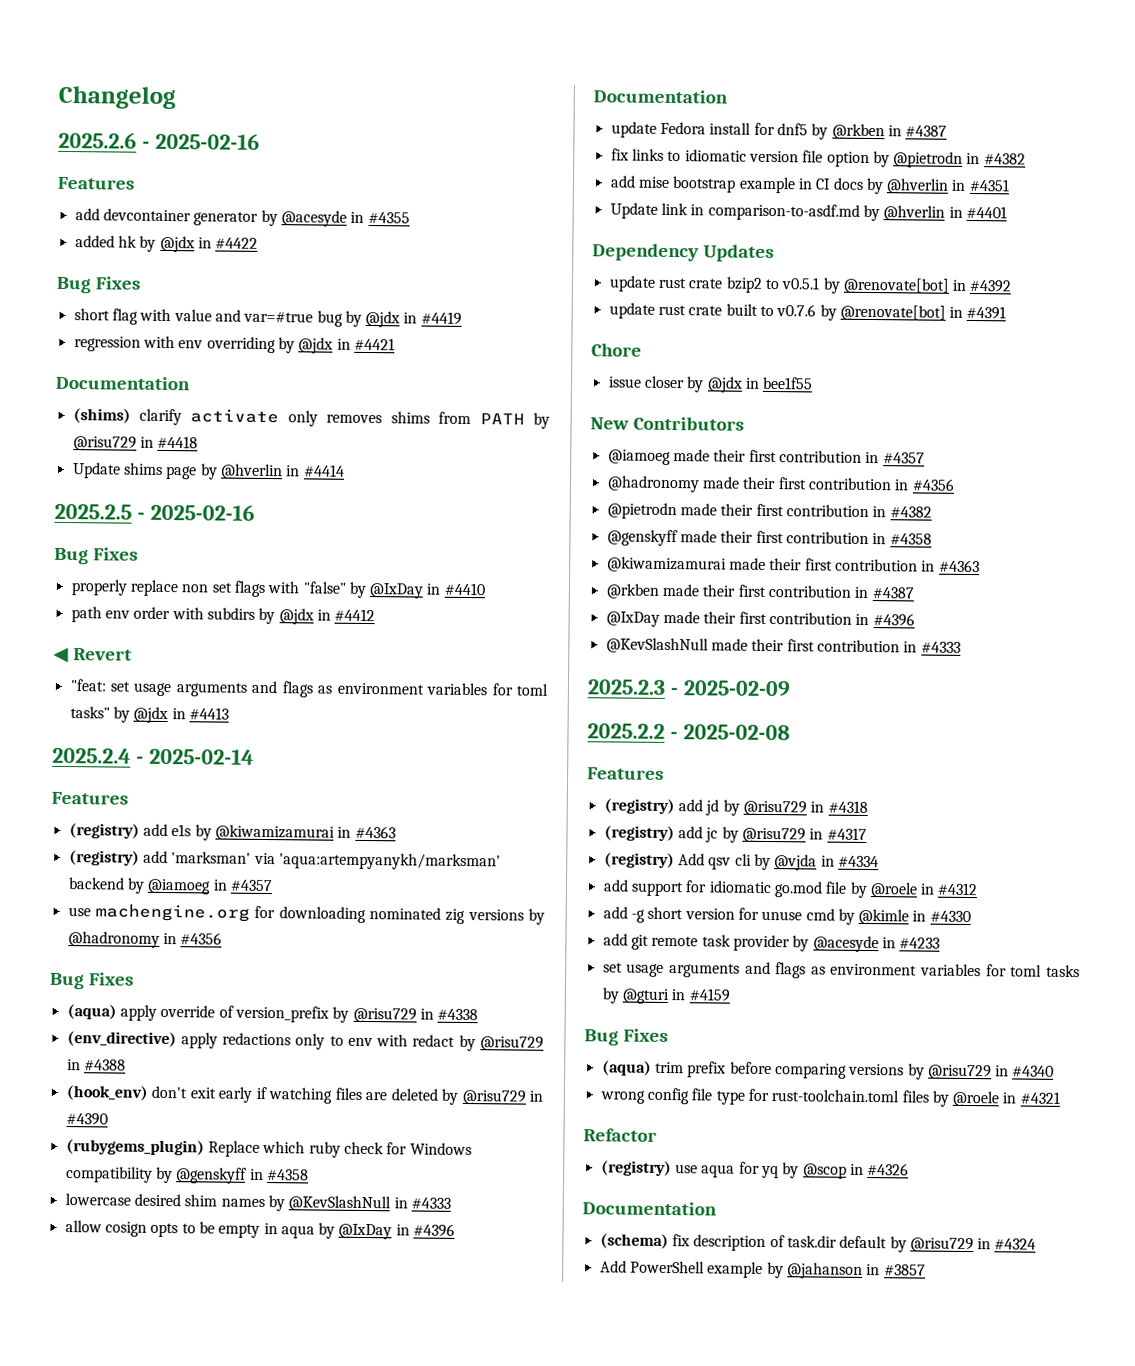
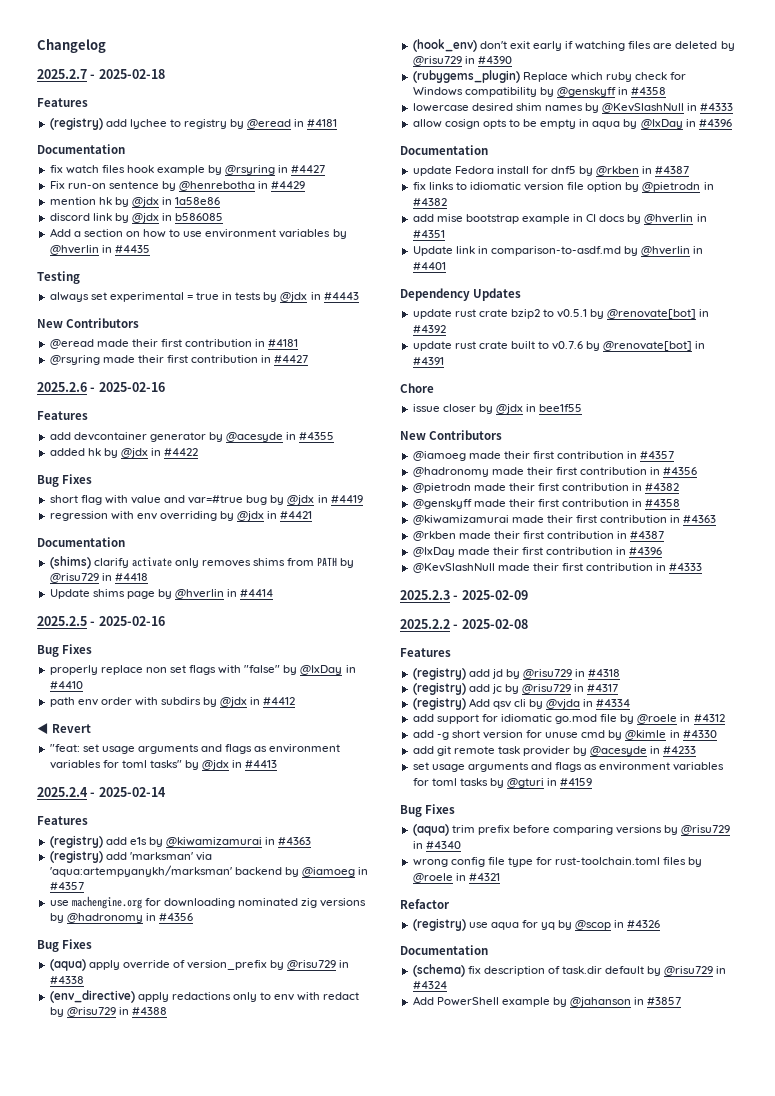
(176, 97) none -> [37,69,165,79] [37,98,88,107] [49,117,338,130] [37,144,125,154] [49,165,326,175] [49,181,306,191] [49,197,221,207] [49,213,224,223] [49,228,347,239] [49,245,150,255] [37,271,80,284] [49,292,359,302] [37,318,140,328] [49,339,299,349] [49,355,309,365] // 2025.2.7 - 2025-02-18 // Features // (registry) add lychee to registry by @eread in #4181 // Documentation // fix watch files hook example by @rsyring in #4427 // Fix run-on sentence by @henrebotha in #4429 // mention hk by @jdx in 1a58e86 // discord link by @jdx in b586085 // Add a section on how to use environment variables by @hverlin in #4435 // Testing // always set experimental = true in tests by @jdx in #4443 // New Contributors // @eread made their first contribution in #4181 // @rsyring made their first contribution in #4427

